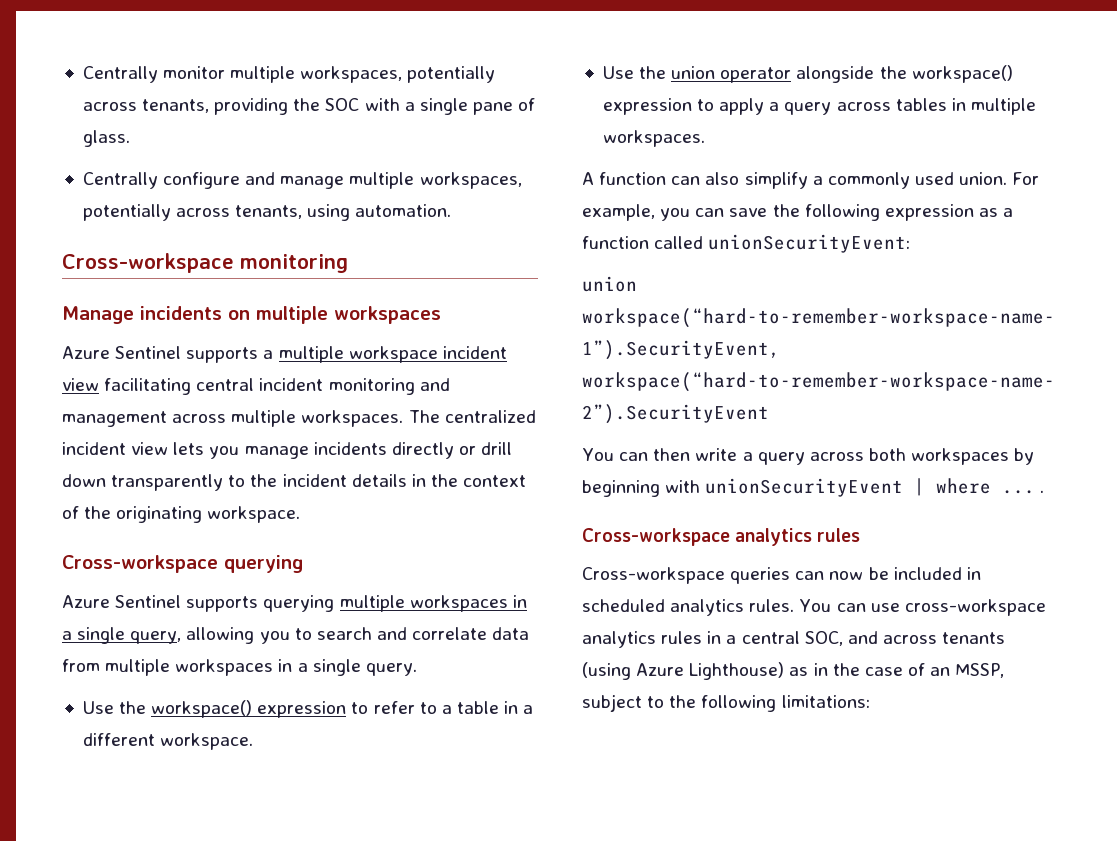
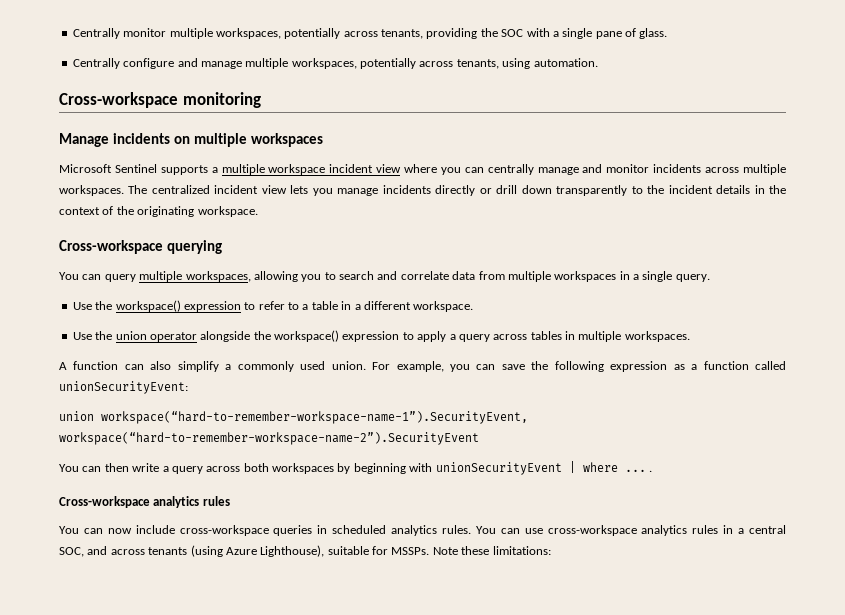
[62,346,110,359] Azure -> [59,164,112,173] Microsoft
[104,378,450,395] [62,411,167,427] facilitating central incident monitoring and management -> [404,164,702,175] where you can centrally manage and monitor incidents
[62,595,527,612] [62,627,182,644] Azure Sentinel supports querying multiple workspaces in a single query, -> [59,271,251,282] You can query multiple workspaces,
[582,567,962,584] Cross-workspace queries can now be included -> [59,525,313,536] You can now include cross-workspace queries
[689,662,1005,680] [582,694,777,712] Lighthouse) as in the case of an MSSP, subject to the following -> [260,545,490,557] Lighthouse), suitable for MSSPs. Note these

